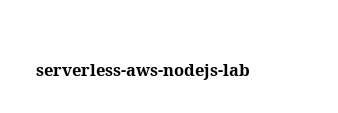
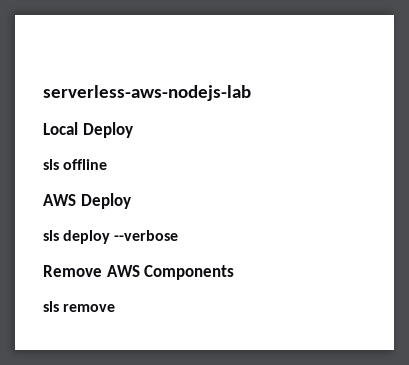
(250, 72) none -> [43,122,133,138] [43,159,108,170] [43,193,131,209] [43,230,179,244] [43,265,235,280] [43,301,116,312] // Local Deploy // sls offline // AWS Deploy // sls deploy --verbose // Remove AWS Components // sls remove

